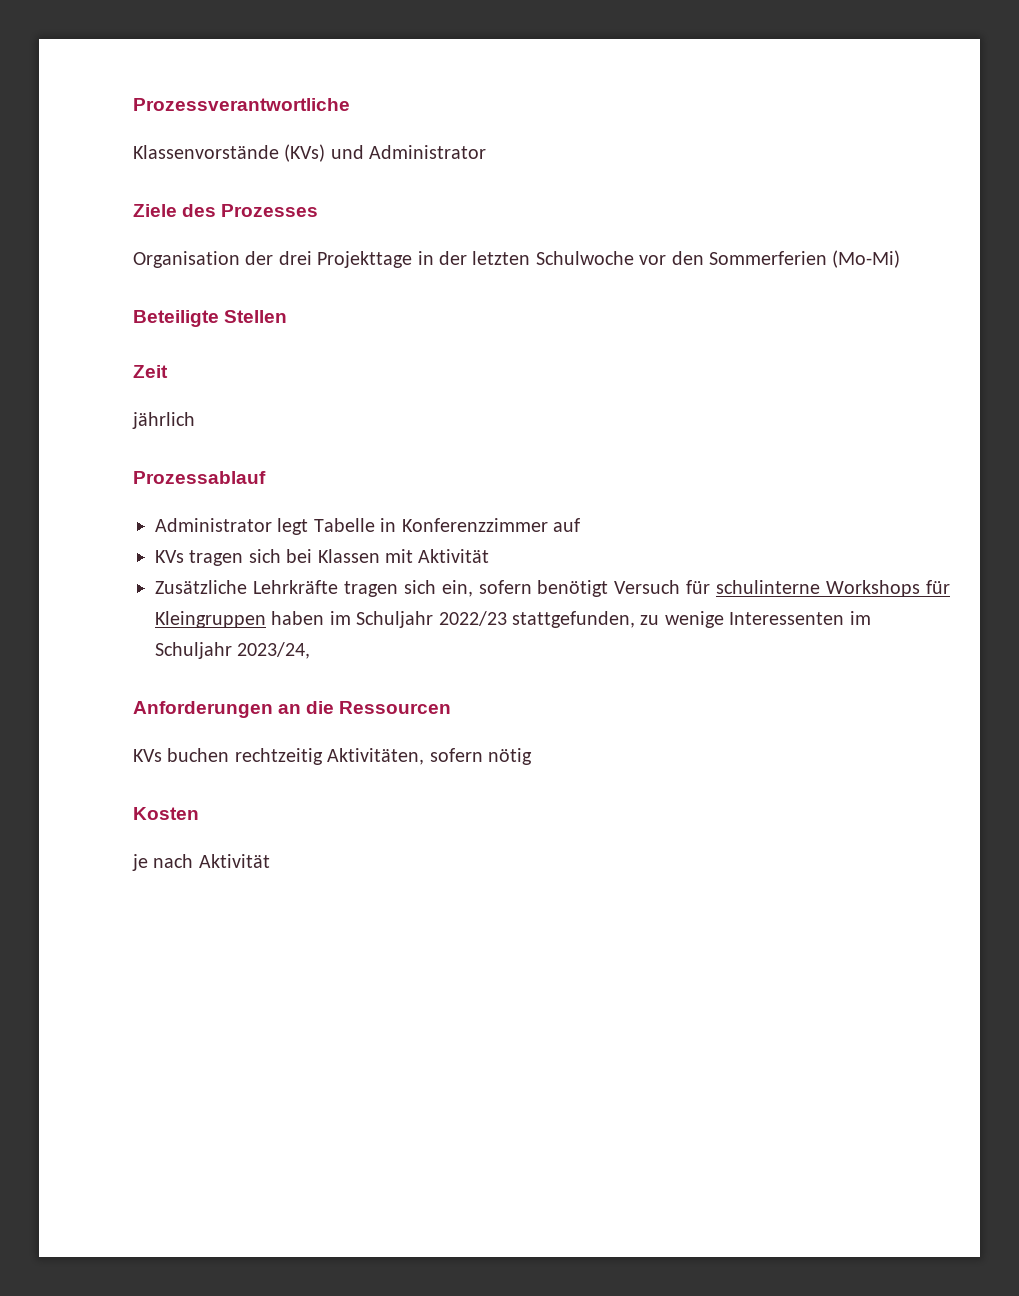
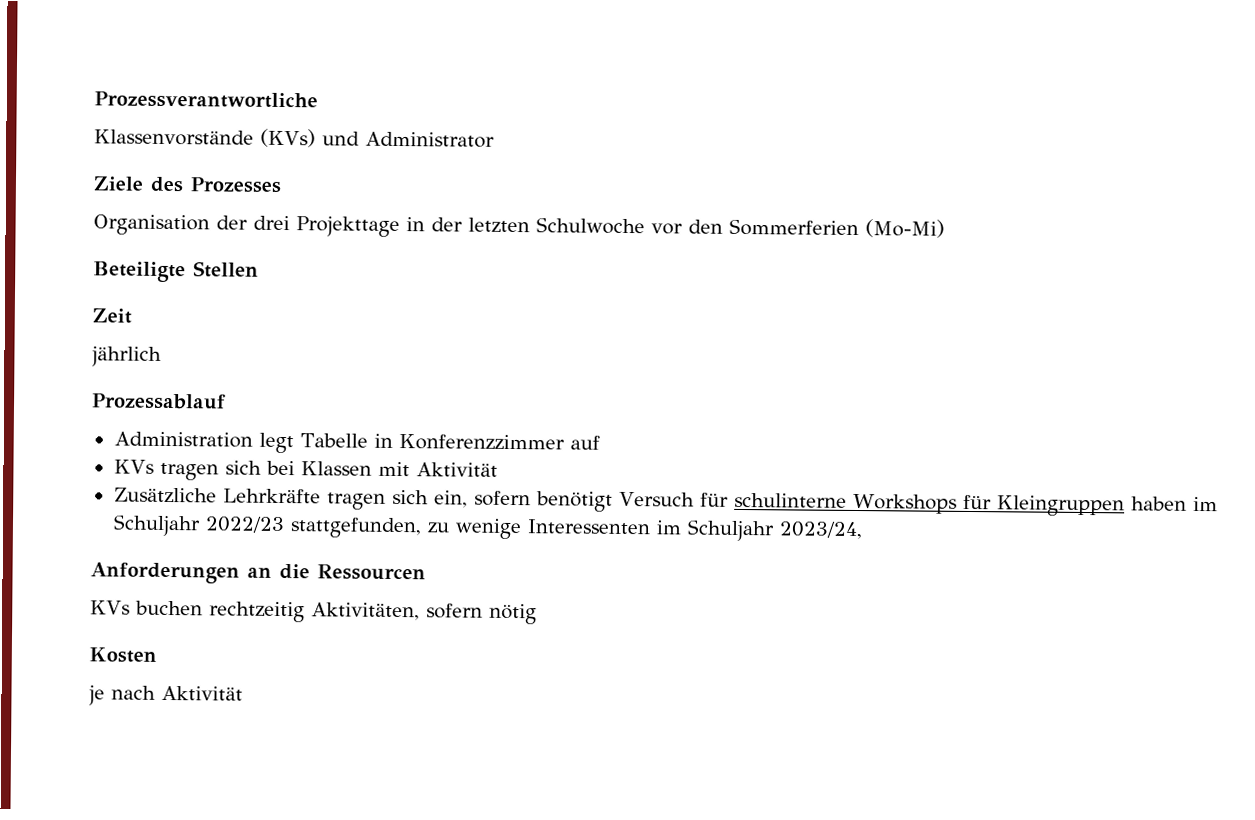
[155,518,272,532] Administrator -> [113,431,253,448] Administration

